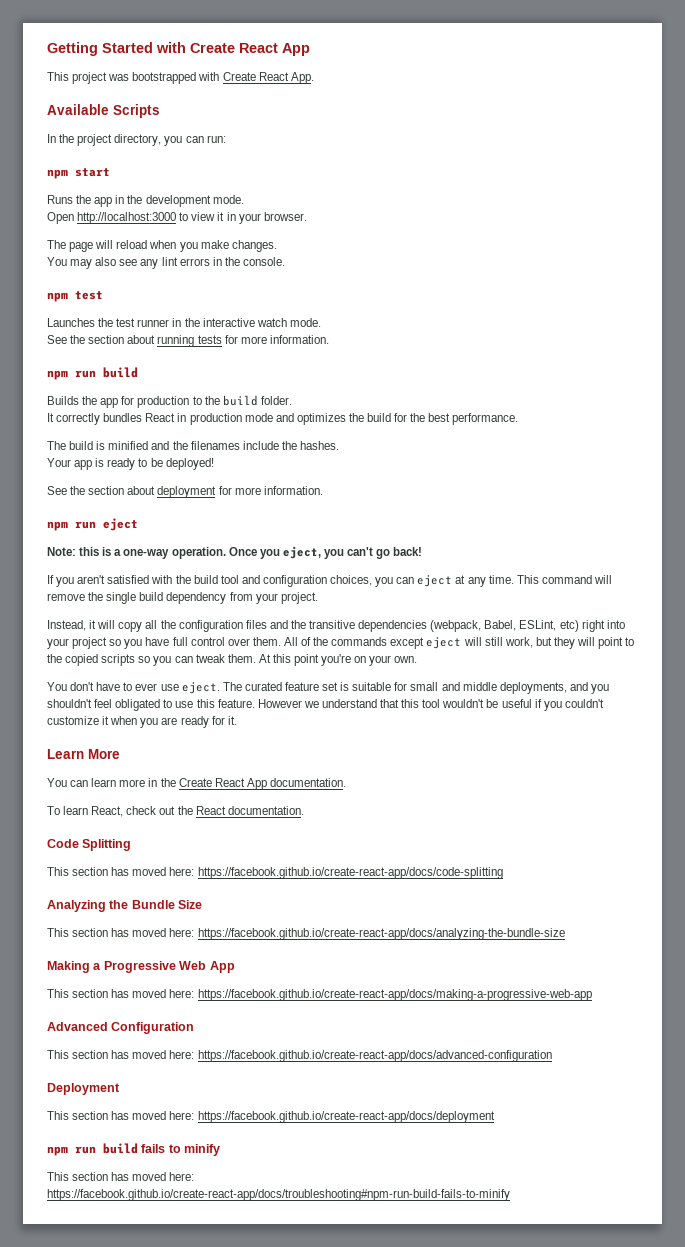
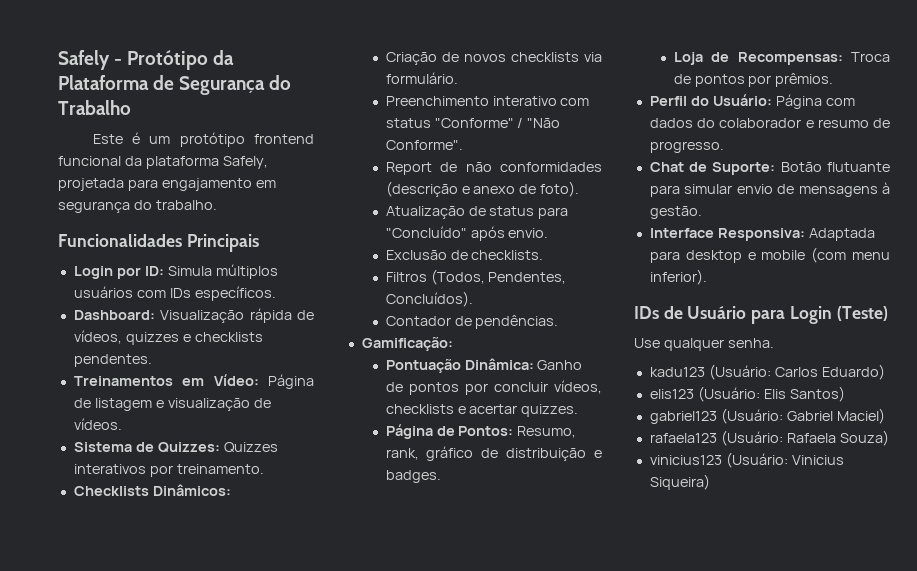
[47,42,310,56] [47,72,314,84] [47,104,160,118] [47,134,226,146] [47,168,110,179] [47,195,244,207] [47,212,307,224] [47,240,277,252] [47,257,285,269] [47,291,103,302] [47,318,321,327] [47,335,329,347] [47,367,138,380] [47,395,292,408] [47,413,519,425] [47,441,339,450] [47,458,214,470] [47,486,323,498] [47,518,138,531] [47,546,423,559] [47,575,612,587] [47,592,318,604] [47,620,625,632] [47,637,635,649] [47,654,418,666] [47,682,609,694] [47,699,604,711] [47,716,237,728] [47,749,120,759] [47,778,346,790] [47,806,304,817] [47,839,132,851] [47,867,503,879] [47,900,203,912] [47,928,565,940] [47,961,235,973] [47,989,592,1001] [47,1022,195,1034] [47,1050,552,1062] [47,1083,120,1095] [47,1111,495,1123] [47,1143,221,1156] [47,1172,195,1181] [47,1189,510,1201] Getting Started with Create React App // This project was bootstrapped with Create React App. // Available Scripts // In the project directory, you can run: // npm start // Runs the app in the development mode. // Open http://localhost:3000 to view it in your browser. // The page will reload when you make changes. // You may also see any lint errors in the console. // npm test // Launches the test runner in the interactive watch mode. // See the section about running tests for more information. // npm run build // Builds the app for production to the build folder. // It correctly bundles React in production mode and optimizes the build for the best performance. // The build is minified and the filenames include the hashes. // Your app is ready to be deployed! // See the section about deployment for more information. // npm run eject // Note: this is a one-way operation. Once you eject, you can't go back! // If you aren't satisfied with the build tool and configuration choices, you can eject at any time. This command will remove the single build dependency from your project. // Instead, it will copy all the configuration files and the transitive dependencies (webpack, Babel, ESLint, etc) right into your project so you have full control over them. All of the commands except eject will still work, but they will point to the copied scripts so you can tweak them. At this point you're on your own. // You don't have to ever use eject. The curated feature set is suitable for small and middle deployments, and you shouldn't feel obligated to use this feature. However we understand that this tool wouldn't be useful if you couldn't customize it when you are ready for it. // Learn More // You can learn more in the Create React App documentation. // To learn React, check out the React documentation. // Code Splitting // This section has moved here: https://facebook.github.io/create-react-app/docs/code-splitting // Analyzing the Bundle Size // This section has moved here: https://facebook.github.io/create-react-app/docs/analyzing-the-bundle-size // Making a Progressive Web App // This section has moved here: https://facebook.github.io/create-react-app/docs/making-a-progressive-web-app // Advanced Configuration // This section has moved here: https://facebook.github.io/create-react-app/docs/advanced-configuration // Deployment // This section has moved here: https://facebook.github.io/create-react-app/docs/deployment // npm run build fails to minify // This section has moved here: https://facebook.github.io/create-react-app/docs/troubleshooting#npm-run-build-fails-to-minify -> [58,50,235,70] [58,75,292,95] [58,100,131,115] [92,132,314,147] [58,156,268,169] [58,178,276,191] [58,200,217,213] [58,234,259,252] [73,264,278,279] [73,286,276,301] [73,308,314,323] [73,330,263,345] [73,354,152,367] [73,374,314,389] [73,398,271,411] [73,418,122,430] [73,442,278,453] [73,464,264,477] [73,484,231,496] [385,52,602,65] [385,72,458,84] [385,96,590,106] [385,118,561,128] [385,140,463,150] [385,162,602,175] [385,181,580,197] [385,206,569,219] [385,226,549,241] [385,250,544,260] [385,269,567,285] [385,291,473,307] [385,315,559,329] [361,337,453,351] [385,358,583,373] [385,380,602,395] [385,404,579,417] [385,424,577,439] [385,446,602,461] [385,470,441,483] [673,52,890,65] [673,73,834,87] [649,94,855,109] [649,118,890,128] [649,141,724,153] [649,162,890,175] [649,182,890,197] [649,206,702,219] [649,228,875,241] [649,247,890,263] [649,269,707,285] [634,306,888,324] [634,338,774,351] [649,364,885,380] [649,386,845,402] [649,408,885,424] [649,430,889,446] [649,452,844,468] [649,474,710,490] Safely - Protótipo da Plataforma de Segurança do Trabalho // Este é um protótipo frontend funcional da plataforma Safely, projetada para engajamento em segurança do trabalho. // Funcionalidades Principais // Login por ID: Simula múltiplos usuários com IDs específicos. // Dashboard: Visualização rápida de vídeos, quizzes e checklists pendentes. // Treinamentos em Vídeo: Página de listagem e visualização de vídeos. // Sistema de Quizzes: Quizzes interativos por treinamento. // Checklists Dinâmicos: // Criação de novos checklists via formulário. // Preenchimento interativo com status "Conforme" / "Não Conforme". // Report de não conformidades (descrição e anexo de foto). // Atualização de status para "Concluído" após envio. // Exclusão de checklists. // Filtros (Todos, Pendentes, Concluídos). // Contador de pendências. // Gamificação: // Pontuação Dinâmica: Ganho de pontos por concluir vídeos, checklists e acertar quizzes. // Página de Pontos: Resumo, rank, gráfico de distribuição e badges. // Loja de Recompensas: Troca de pontos por prêmios. // Perfil do Usuário: Página com dados do colaborador e resumo de progresso. // Chat de Suporte: Botão flutuante para simular envio de mensagens à gestão. // Interface Responsiva: Adaptada para desktop e mobile (com menu inferior). // IDs de Usuário para Login (Teste) // Use qualquer senha. // kadu123 (Usuário: Carlos Eduardo) // elis123 (Usuário: Elis Santos) // gabriel123 (Usuário: Gabriel Maciel) // rafaela123 (Usuário: Rafaela Souza) // vinicius123 (Usuário: Vinicius Siqueira)

